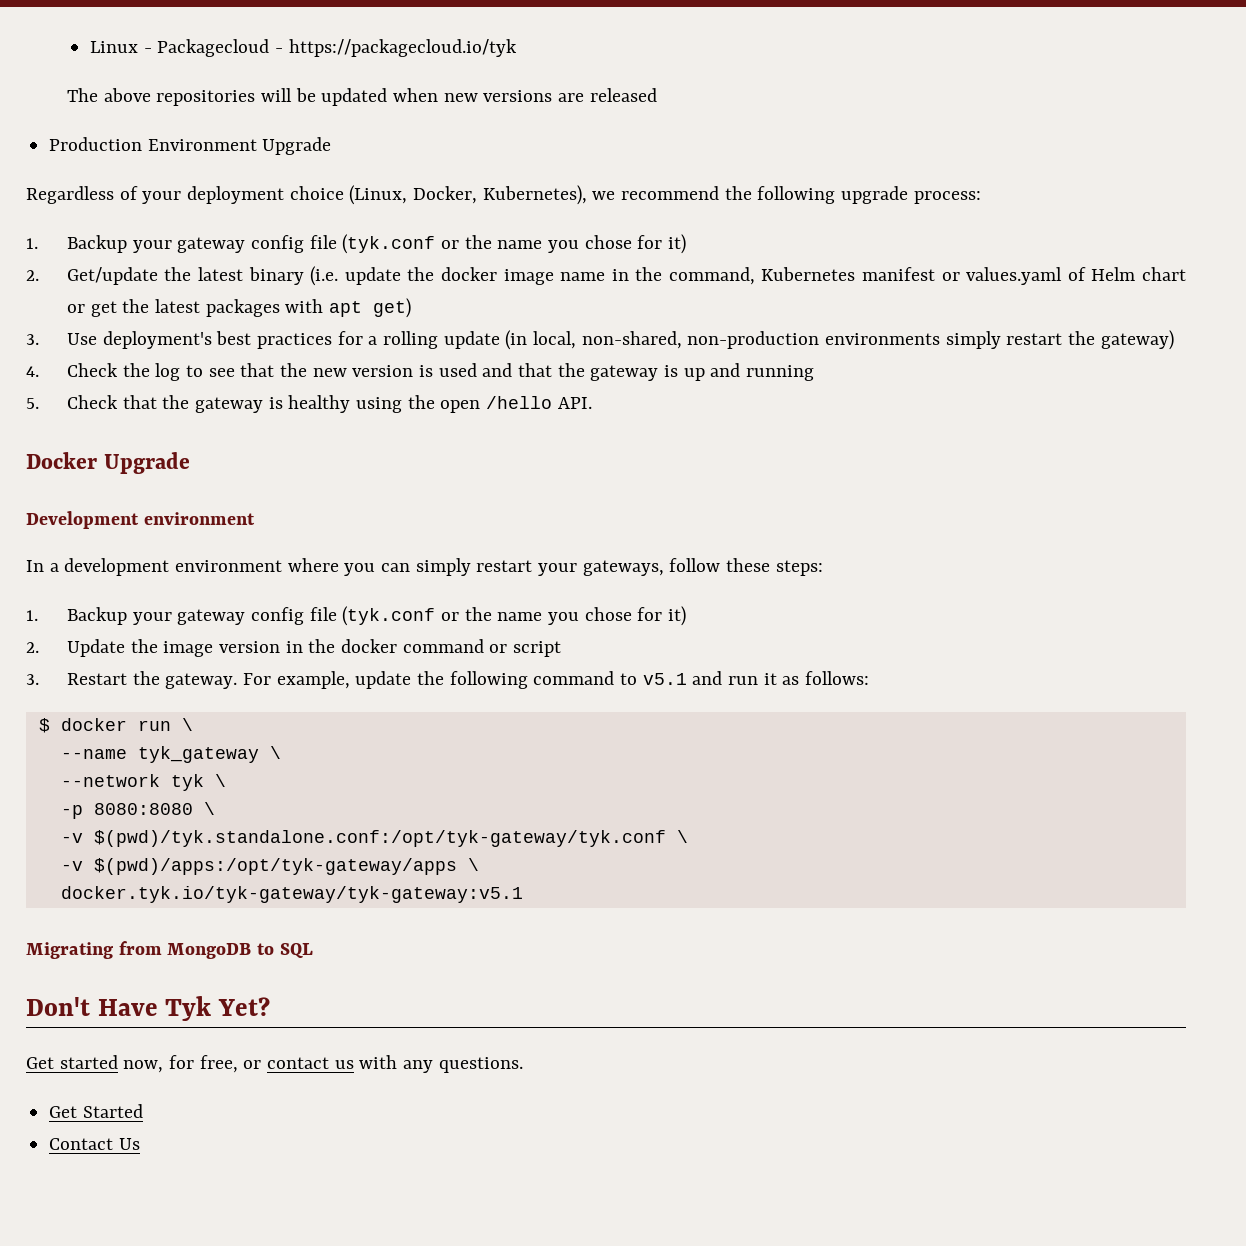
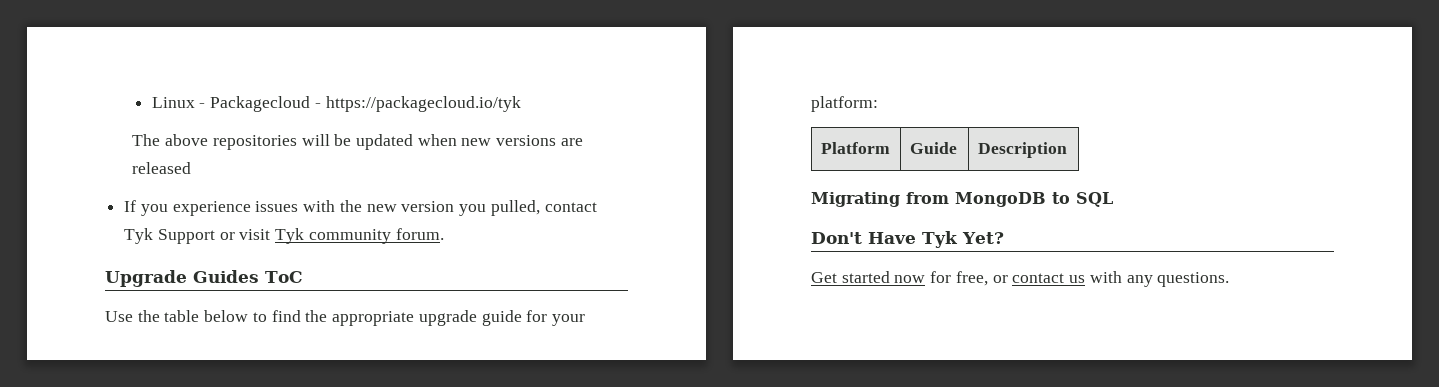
[49,137,332,155] [26,185,981,205] [26,234,686,254] [26,266,1186,286] [66,298,411,318] [26,330,1174,350] [26,363,814,381] [26,395,592,413] [26,452,190,474] [26,511,255,529] [26,558,823,576] [26,606,686,626] [26,639,561,657] [26,671,869,689] [38,718,193,733] [60,746,281,763] [60,774,226,791] [60,802,215,819] [60,830,688,847] [60,858,479,875] [60,886,523,903] Production Environment Upgrade // Regardless of your deployment choice (Linux, Docker, Kubernetes), we recommend the following upgrade process: // 1. Backup your gateway config file (tyk.conf or the name you chose for it) // 2. Get/update the latest binary (i.e. update the docker image name in the command, Kubernetes manifest or values.yaml of Helm chart or get the latest packages with apt get) // 3. Use deployment's best practices for a rolling update (in local, non-shared, non-production environments simply restart the gateway) // 4. Check the log to see that the new version is used and that the gateway is up and running // 5. Check that the gateway is healthy using the open /hello API. // Docker Upgrade // Development environment // In a development environment where you can simply restart your gateways, follow these steps: // 1. Backup your gateway config file (tyk.conf or the name you chose for it) // 2. Update the image version in the docker command or script // 3. Restart the gateway. For example, update the following command to v5.1 and run it as follows: // $ docker run \ // --name tyk_gateway \ // --network tyk \ // -p 8080:8080 \ // -v $(pwd)/tyk.standalone.conf:/opt/tyk-gateway/tyk.conf \ // -v $(pwd)/apps:/opt/tyk-gateway/apps \ // docker.tyk.io/tyk-gateway/tyk-gateway:v5.1 -> [124,200,597,216] [124,228,444,244] [105,270,303,287] [105,310,585,326] [811,96,878,112] [820,142,890,154] [909,142,957,154] [977,142,1067,158] If you experience issues with the new version you pulled, contact Tyk Support or visit Tyk community forum. // Upgrade Guides ToC // Use the table below to find the appropriate upgrade guide for your platform: // Platform | Guide | Description
[123,1060,164,1073] now, -> [894,275,926,283] now
[49,1104,143,1118] [49,1138,140,1150] // Get Started // Contact Us -> (1230, 279) none

